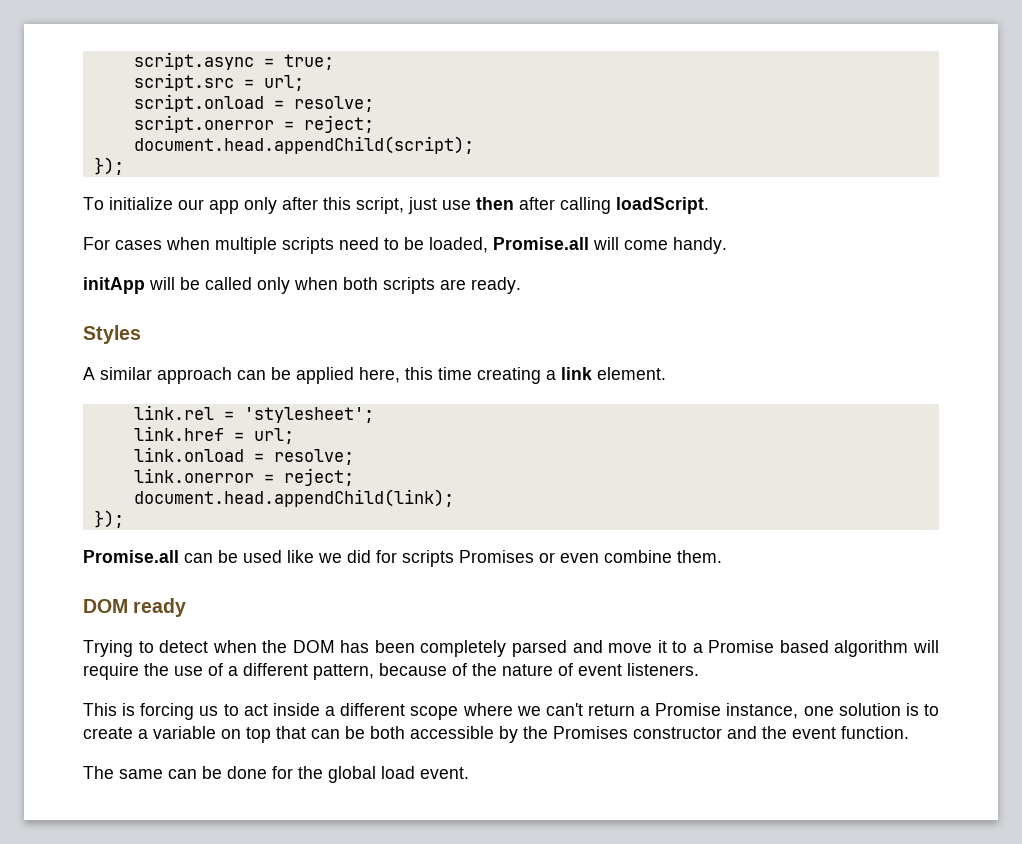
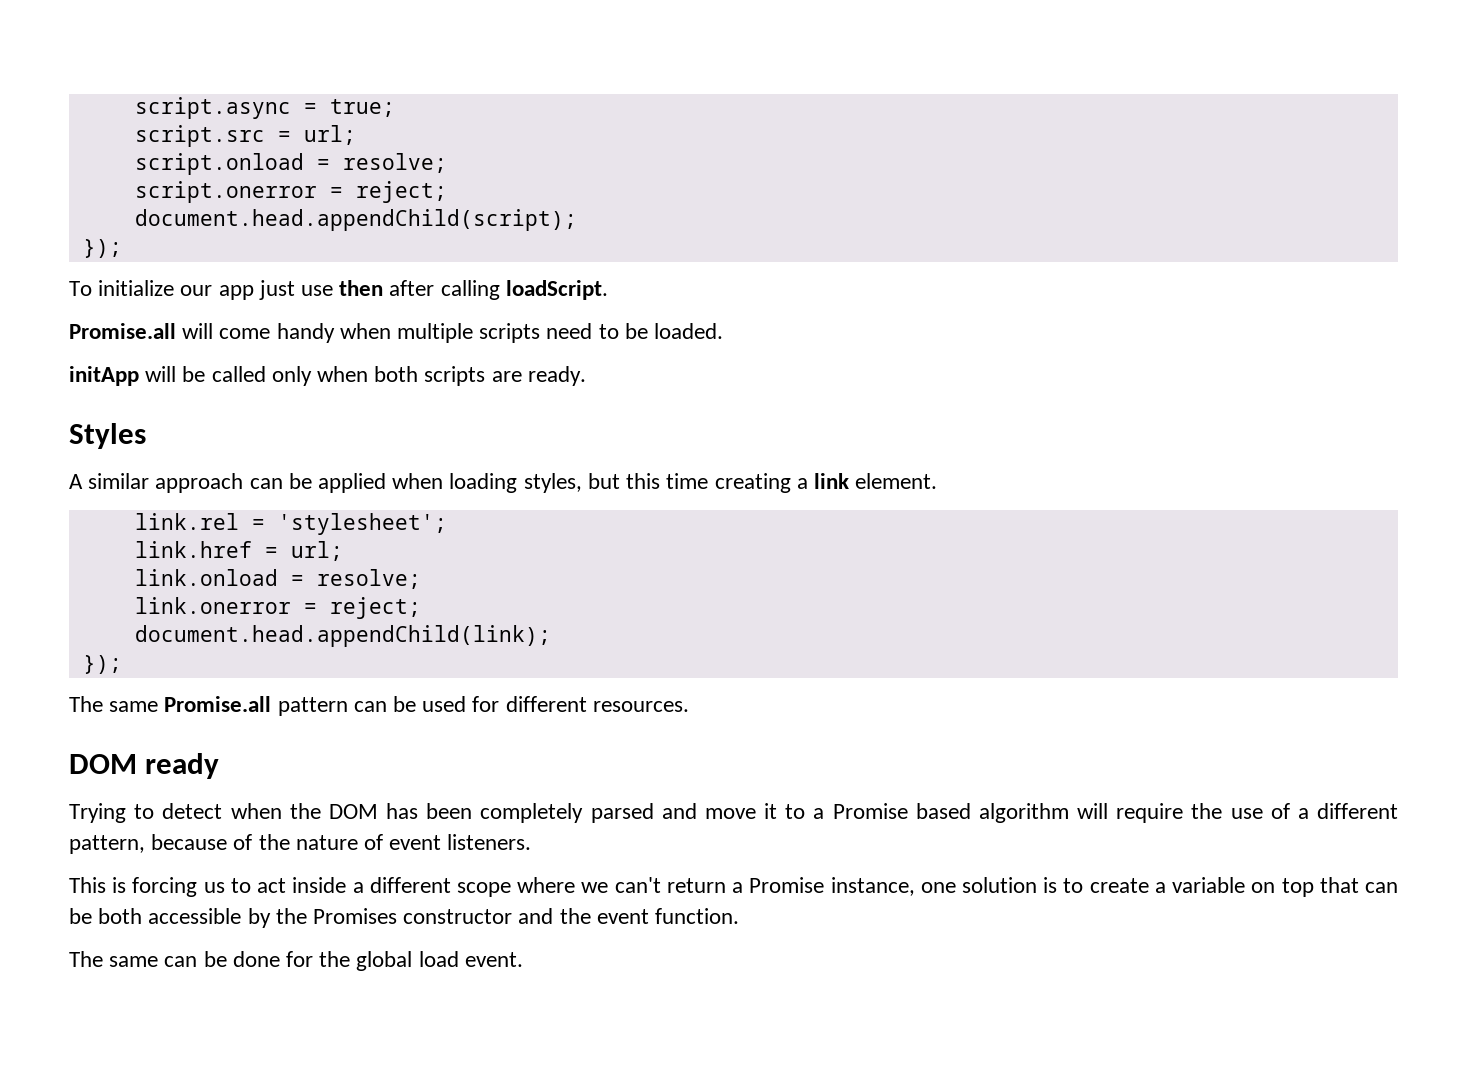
[244,197,404,214] only after this script, -> (254, 292) none
[83,237,162,250] For cases -> [69,323,335,343] Promise.all will come handy
[429,237,727,254] loaded, Promise.all will come handy. -> [654,323,724,339] loaded.
[359,367,400,383] here, -> [392,473,620,493] when loading styles, but
[83,550,722,567] Promise.all can be used like we did for scripts Promises or even combine them. -> [69,696,689,716] The same Promise.all pattern can be used for different resources.

